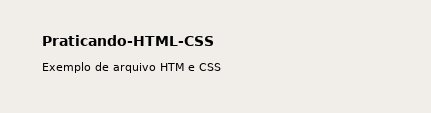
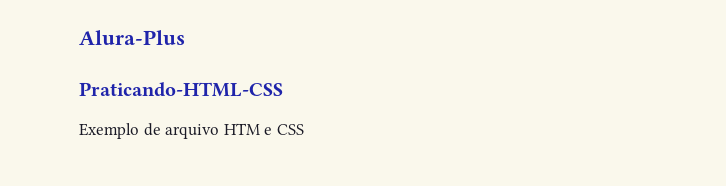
(42, 40) none -> [79,30,185,45] Alura-Plus //

